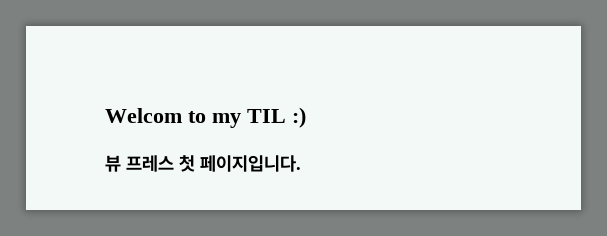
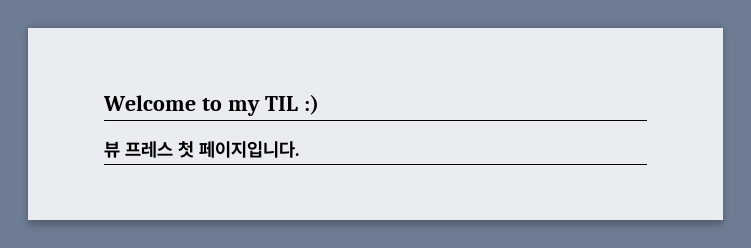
[105,108,182,123] Welcom -> [103,95,196,111] Welcome

